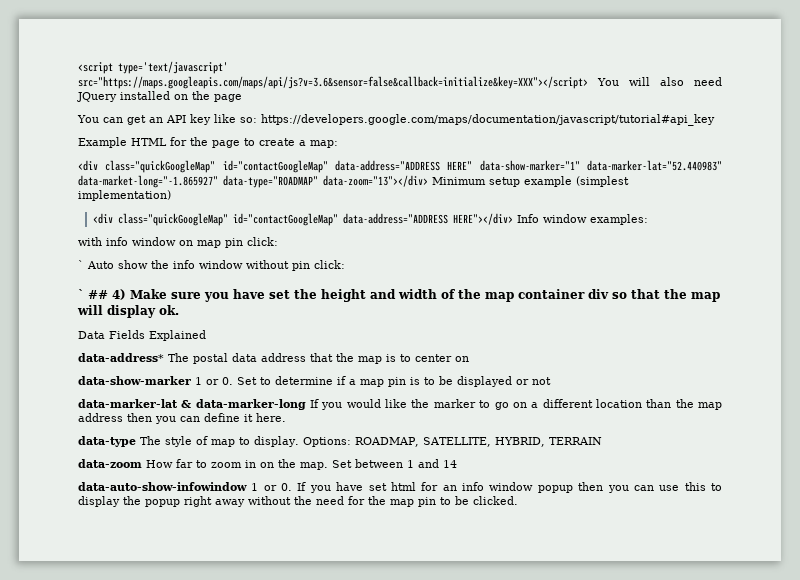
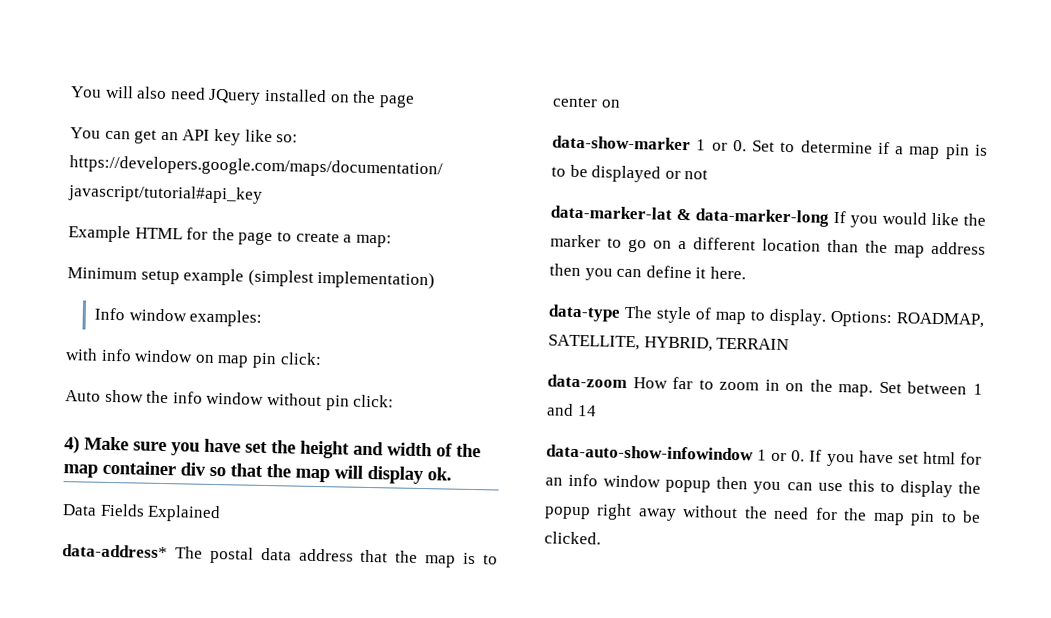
[78,61,228,74] [78,76,588,89] <script type='text/javascript' src="https://maps.googleapis.com/maps/api/js?v=3.6&sensor=false&callback=initialize&key=XXX"></script> -> (71, 92) none
[78,160,722,173] [78,175,428,188] <div class="quickGoogleMap" id="contactGoogleMap" data-address="ADDRESS HERE" data-show-marker="1" data-marker-lat="52.440983" data-market-long="-1.865927" data-type="ROADMAP" data-zoom="13"></div> -> (392, 241) none
[92,213,513,226] <div class="quickGoogleMap" id="contactGoogleMap" data-address="ADDRESS HERE"></div> -> (436, 280) none
[78,260,84,269] ` -> (322, 359) none
[78,289,108,299] ` ## -> (395, 401) none

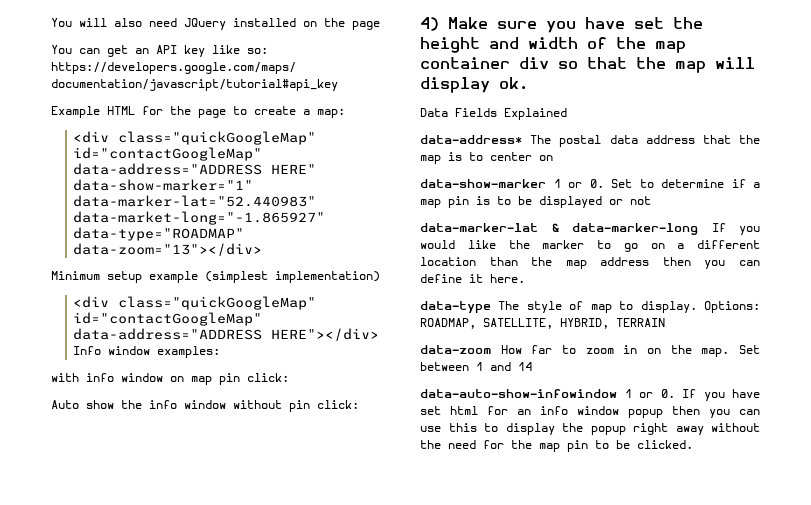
(392, 241) none -> [73,131,317,145] [73,147,263,161] [73,163,317,175] [73,179,254,191] [73,195,317,207] [73,211,326,225] [73,227,245,241] [73,243,263,256] // <div class="quickGoogleMap" id="contactGoogleMap" data-address="ADDRESS HERE" data-show-marker="1" data-marker-lat="52.440983" data-market-long="-1.865927" data-type="ROADMAP" data-zoom="13"></div>
(436, 280) none -> [73,296,317,310] [73,312,263,326] [73,328,380,341] <div class="quickGoogleMap" id="contactGoogleMap" data-address="ADDRESS HERE"></div>

